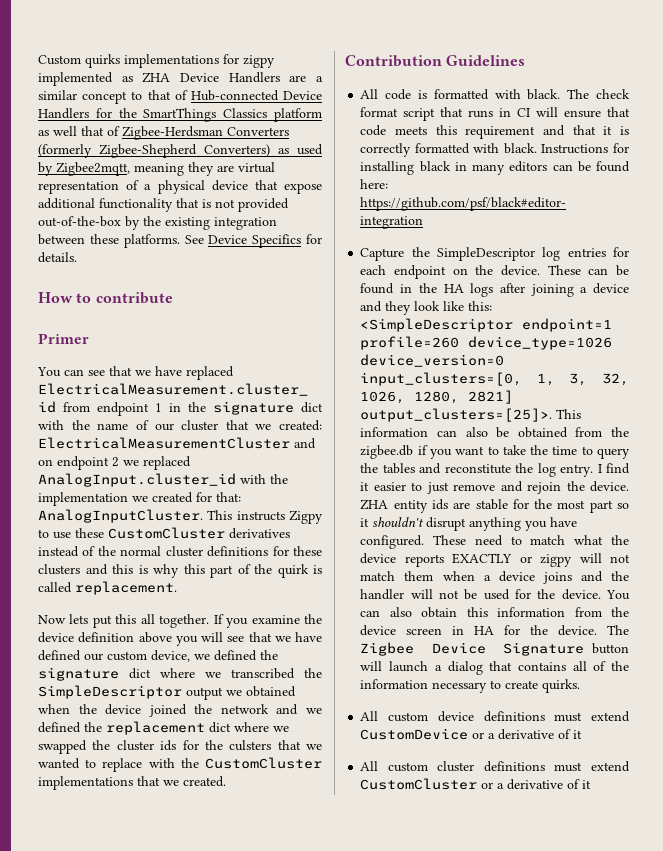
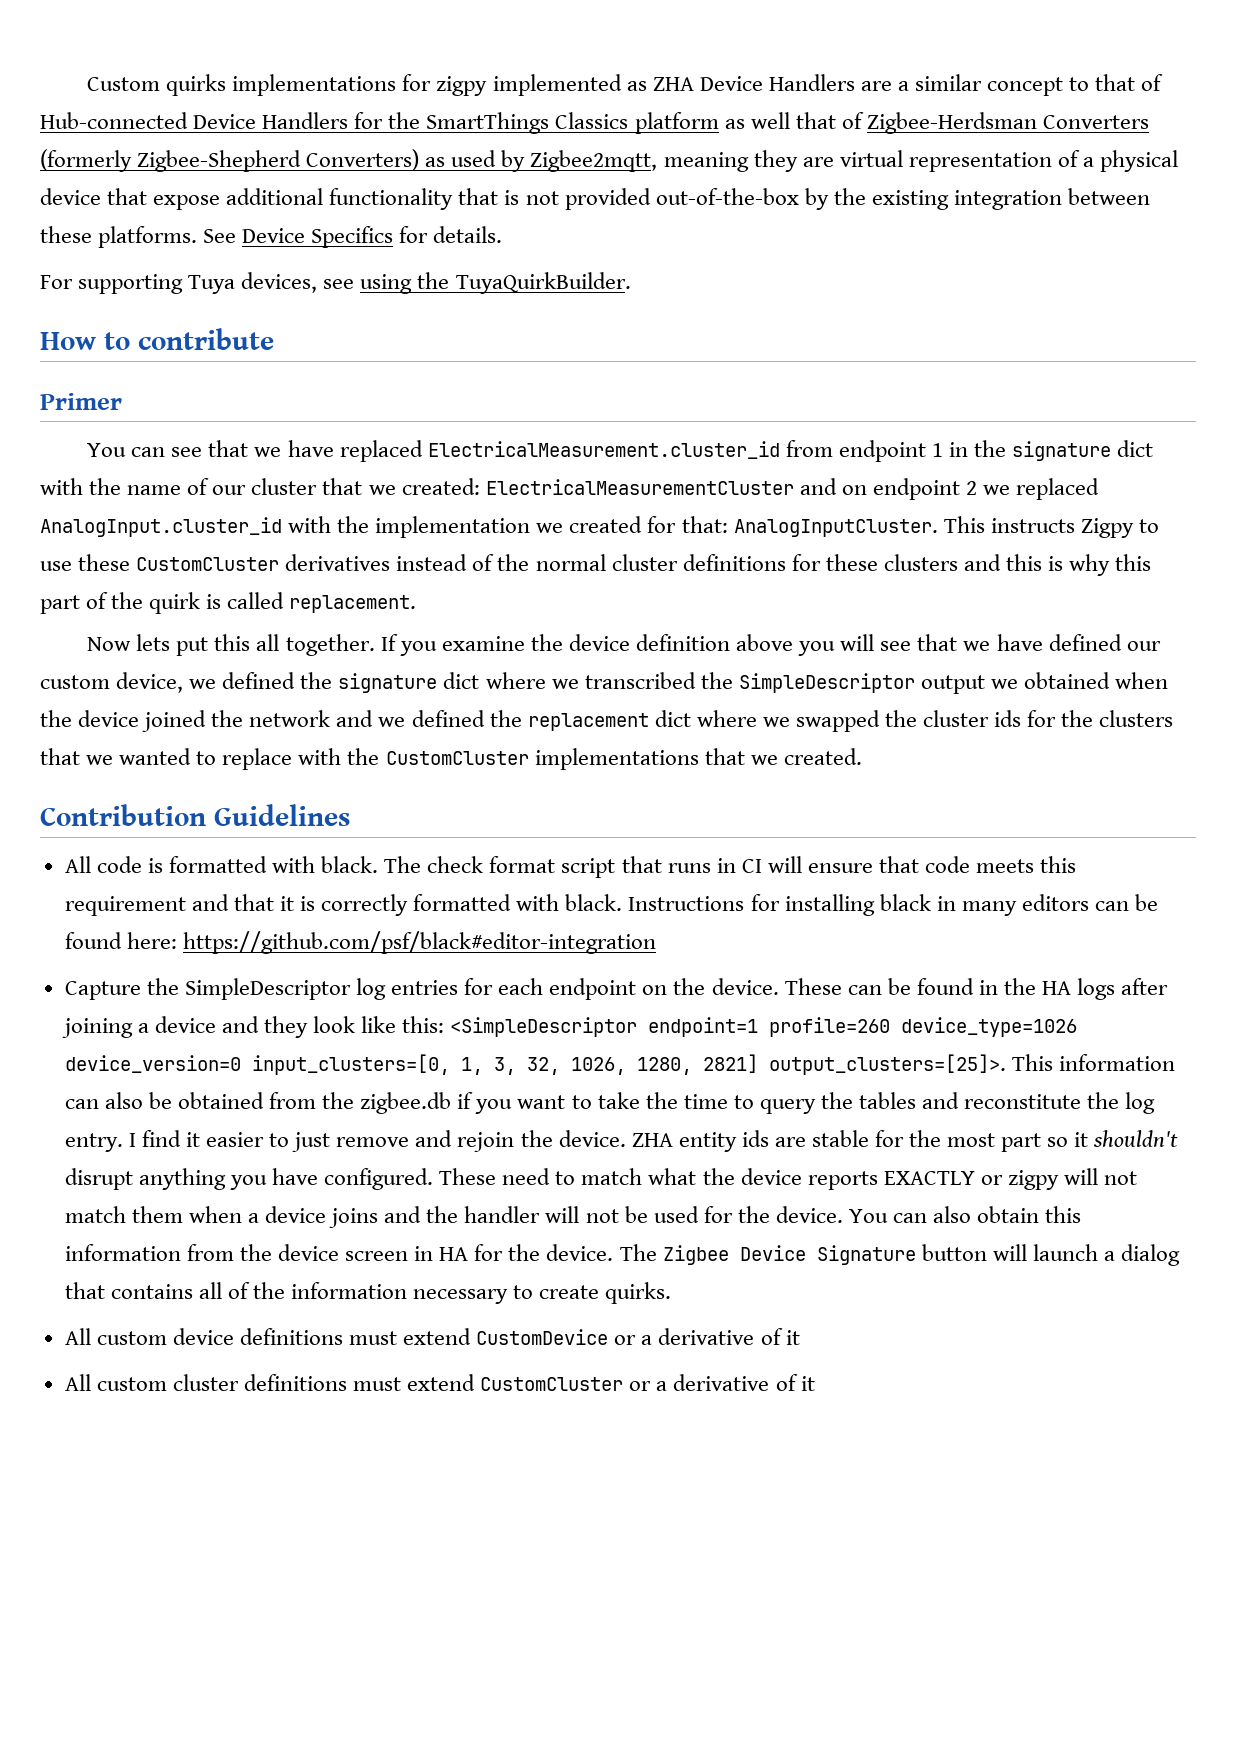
(77, 257) none -> [40,272,631,294] // For supporting Tuya devices, see using the TuyaQuirkBuilder.
[229,740,272,751] culsters -> [1099,710,1174,727] clusters

